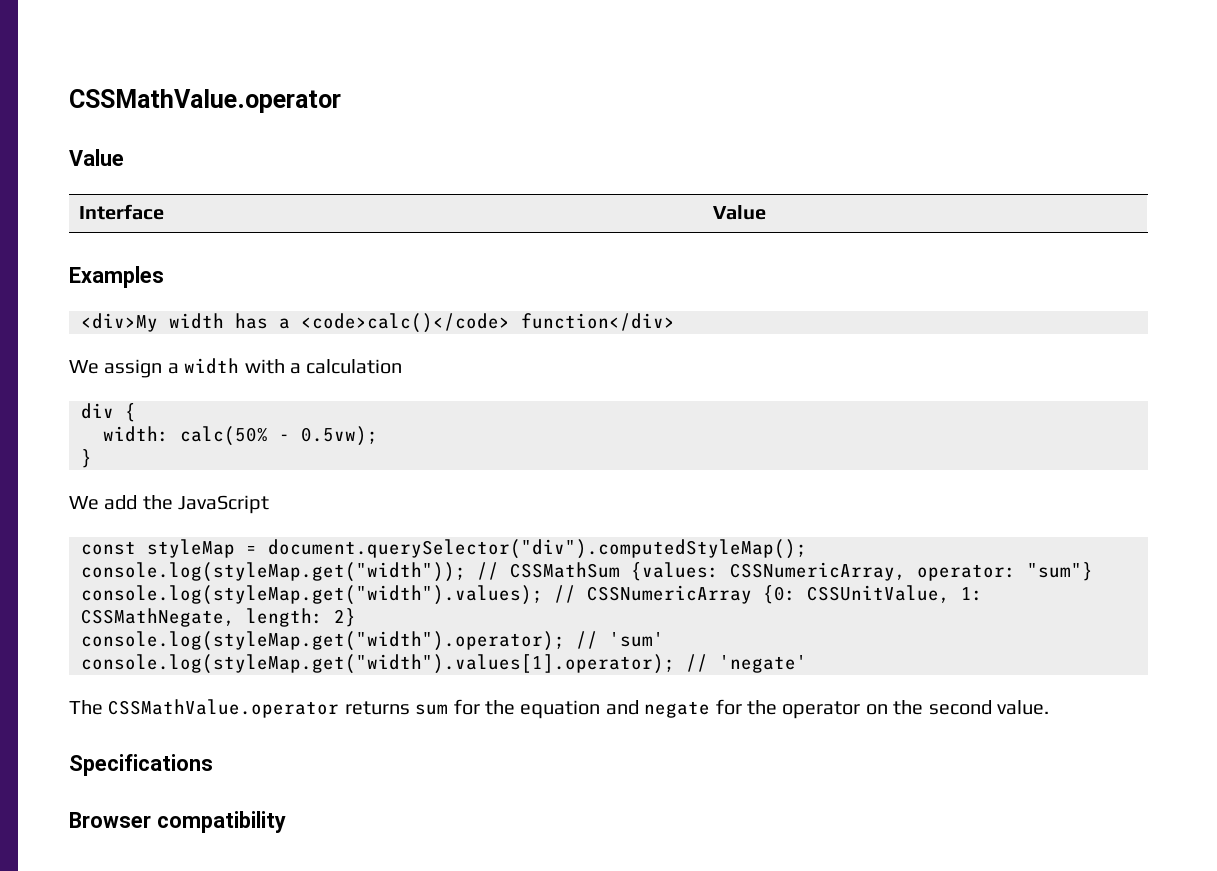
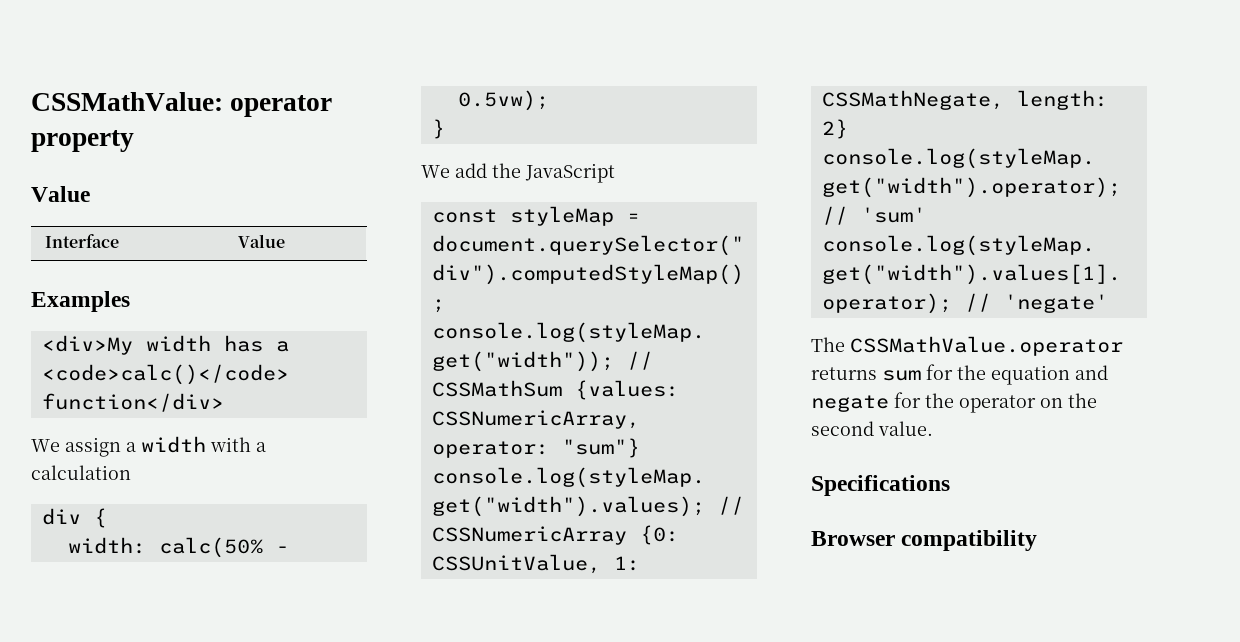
[69,89,341,113] CSSMathValue.operator -> [31,92,333,117] [31,130,134,152] CSSMathValue: operator property

